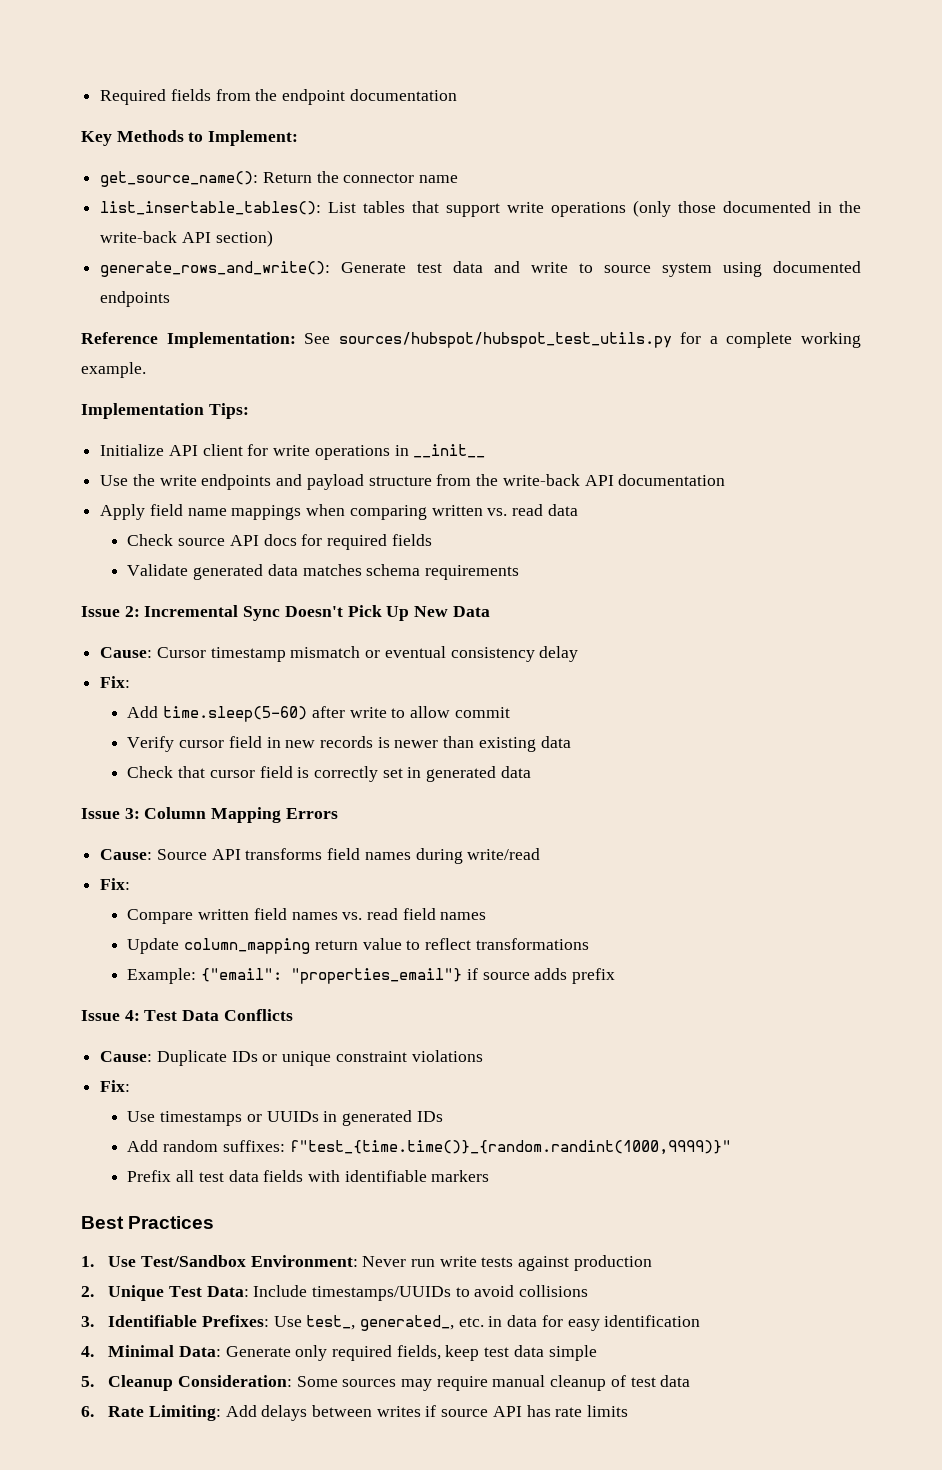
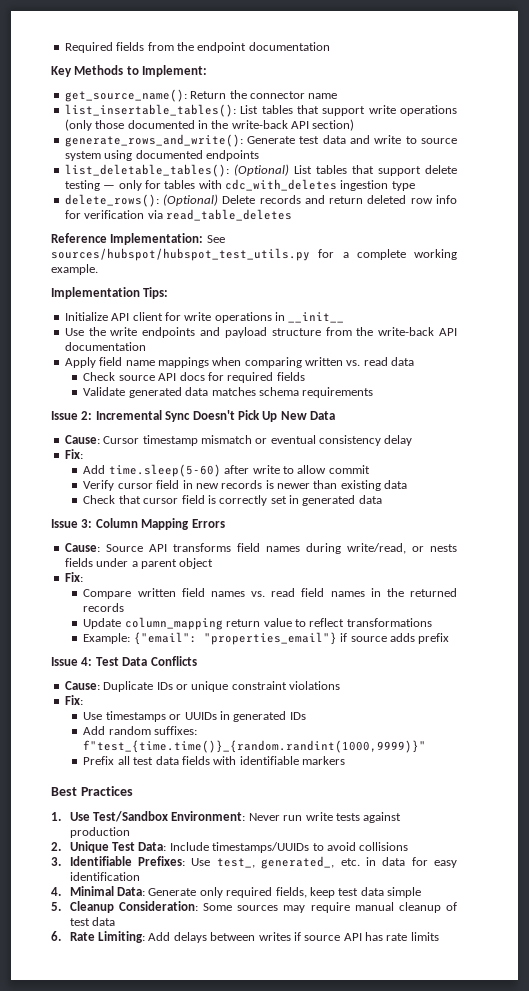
(171, 299) none -> [64,164,458,177] [64,179,415,191] [64,194,457,207] [64,209,292,221] // list_deletable_tables(): (Optional) List tables that support delete testing — only for tables with cdc_with_deletes ingestion type // delete_rows(): (Optional) Delete records and return deleted row info for verification via read_table_deletes
[467,848,541,860] write/read -> [346,543,457,554] [64,558,214,569] write/read, or nests fields under a parent object
(487, 916) none -> [370,588,458,597] [83,603,125,612] in the returned records

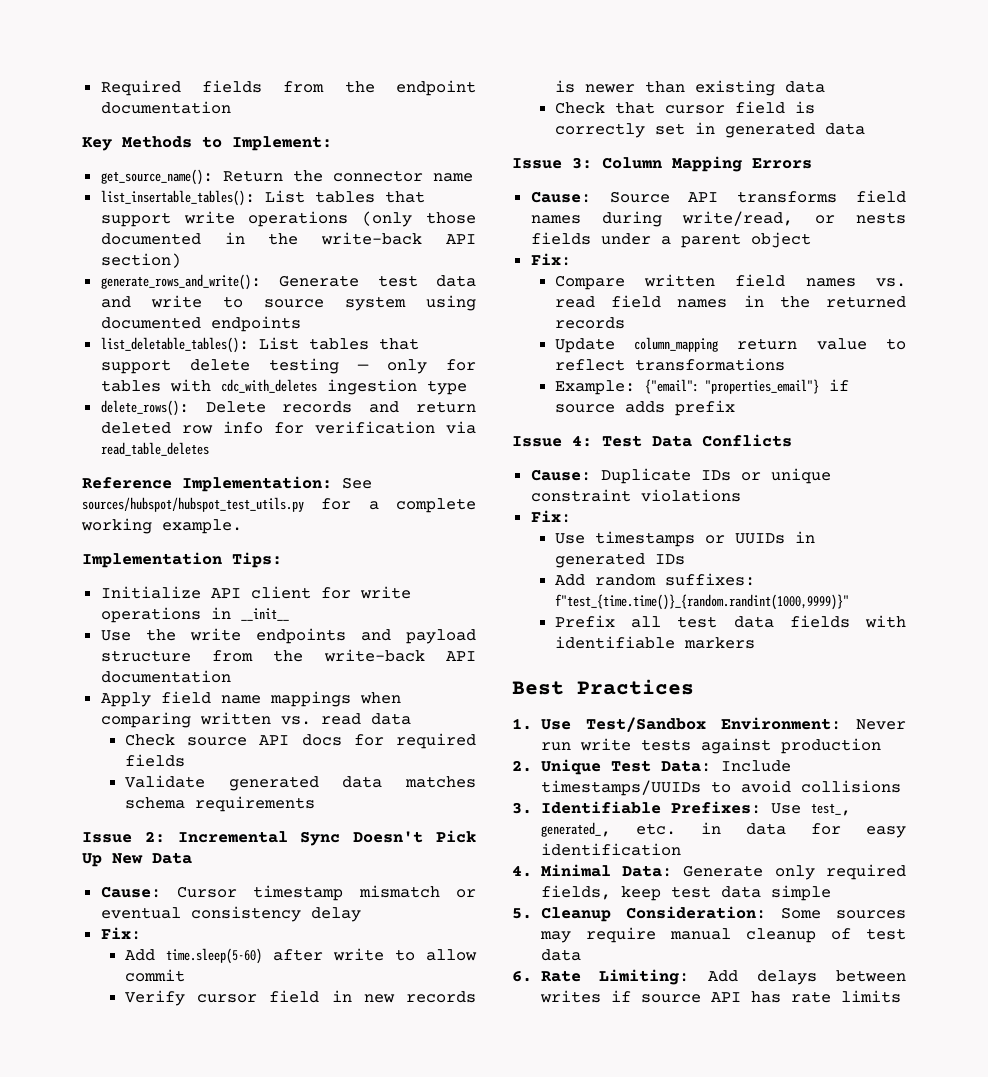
[233,164,289,176] (Optional) -> (249, 345) none
[163,194,219,206] (Optional) -> (189, 408) none

